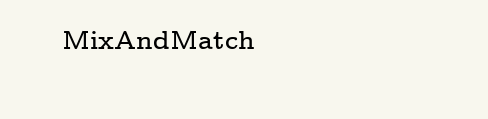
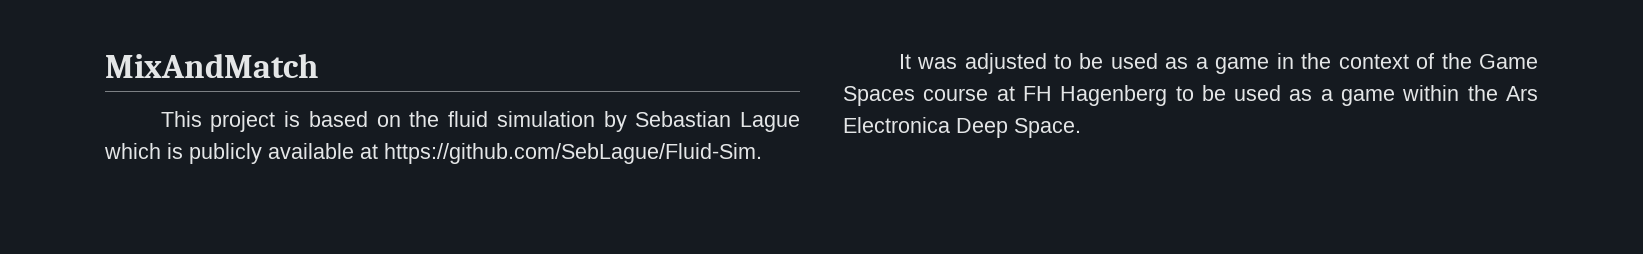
(255, 39) none -> [160,111,800,132] [104,143,762,164] [898,53,1538,74] [843,85,1538,106] [843,117,1081,138] // This project is based on the fluid simulation by Sebastian Lague which is publicly available at https://github.com/SebLague/Fluid-Sim. // It was adjusted to be used as a game in the context of the Game Spaces course at FH Hagenberg to be used as a game within the Ars Electronica Deep Space.

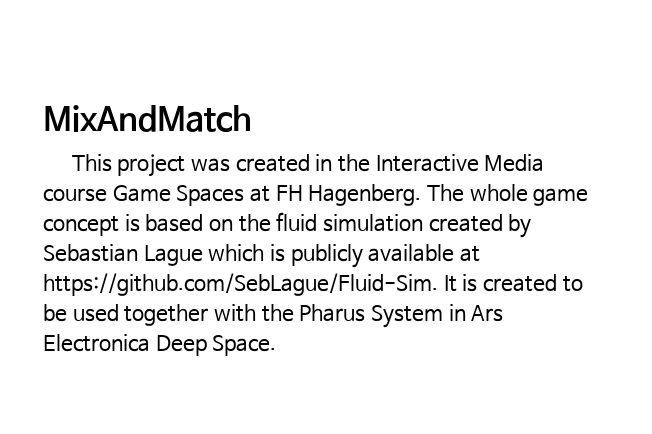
(276, 121) none -> [190,154,545,172] [43,184,589,206] [43,216,119,236] was created in the Interactive Media course Game Spaces at FH Hagenberg. The whole game concept
(595, 119) none -> [428,214,503,232] created
[898,53,1538,74] [843,85,1498,106] // It was adjusted to be used as a game in the context of the Game Spaces course at FH Hagenberg to be used as a game within the -> [443,274,583,292] [43,304,466,328] It is created to be used together with the Pharus System in

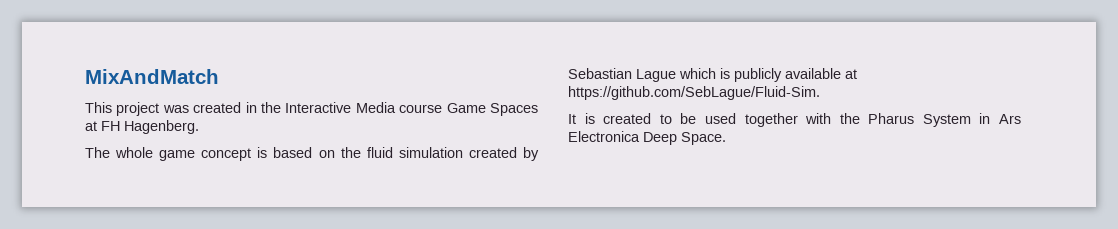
(422, 195) none -> (199, 127) //
(438, 284) none -> (820, 93) //

